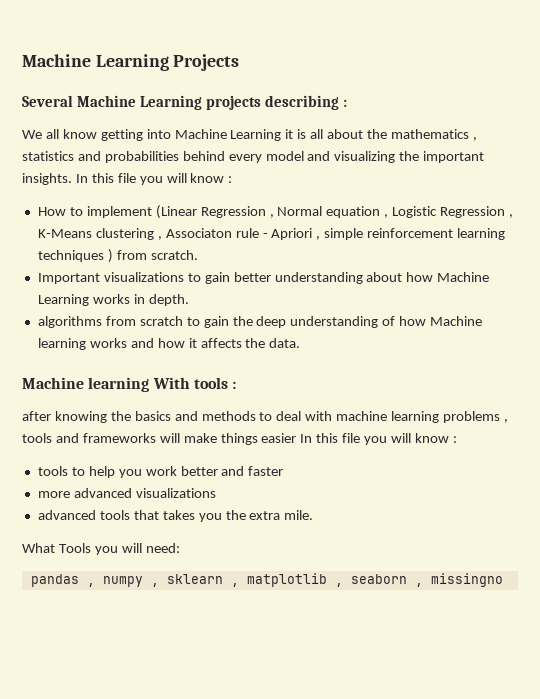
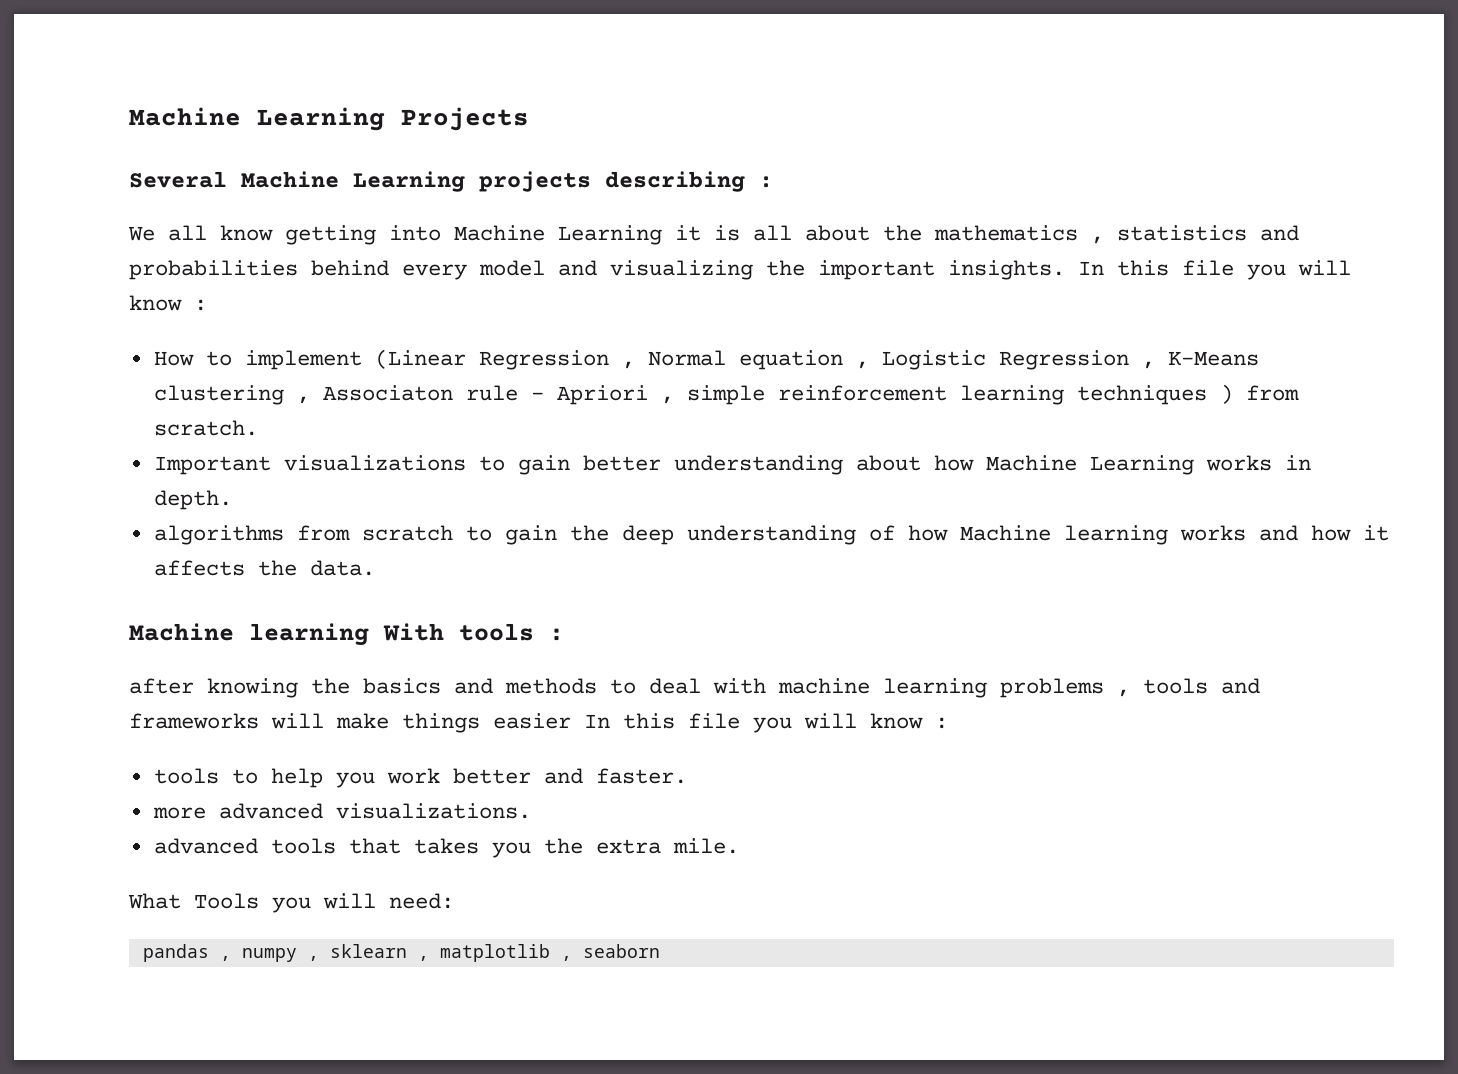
[248,466,284,476] faster -> [595,768,687,784] faster.
[135,488,216,498] visualizations -> [335,803,531,819] visualizations.
[414,573,503,587] , missingno -> (660, 951) none

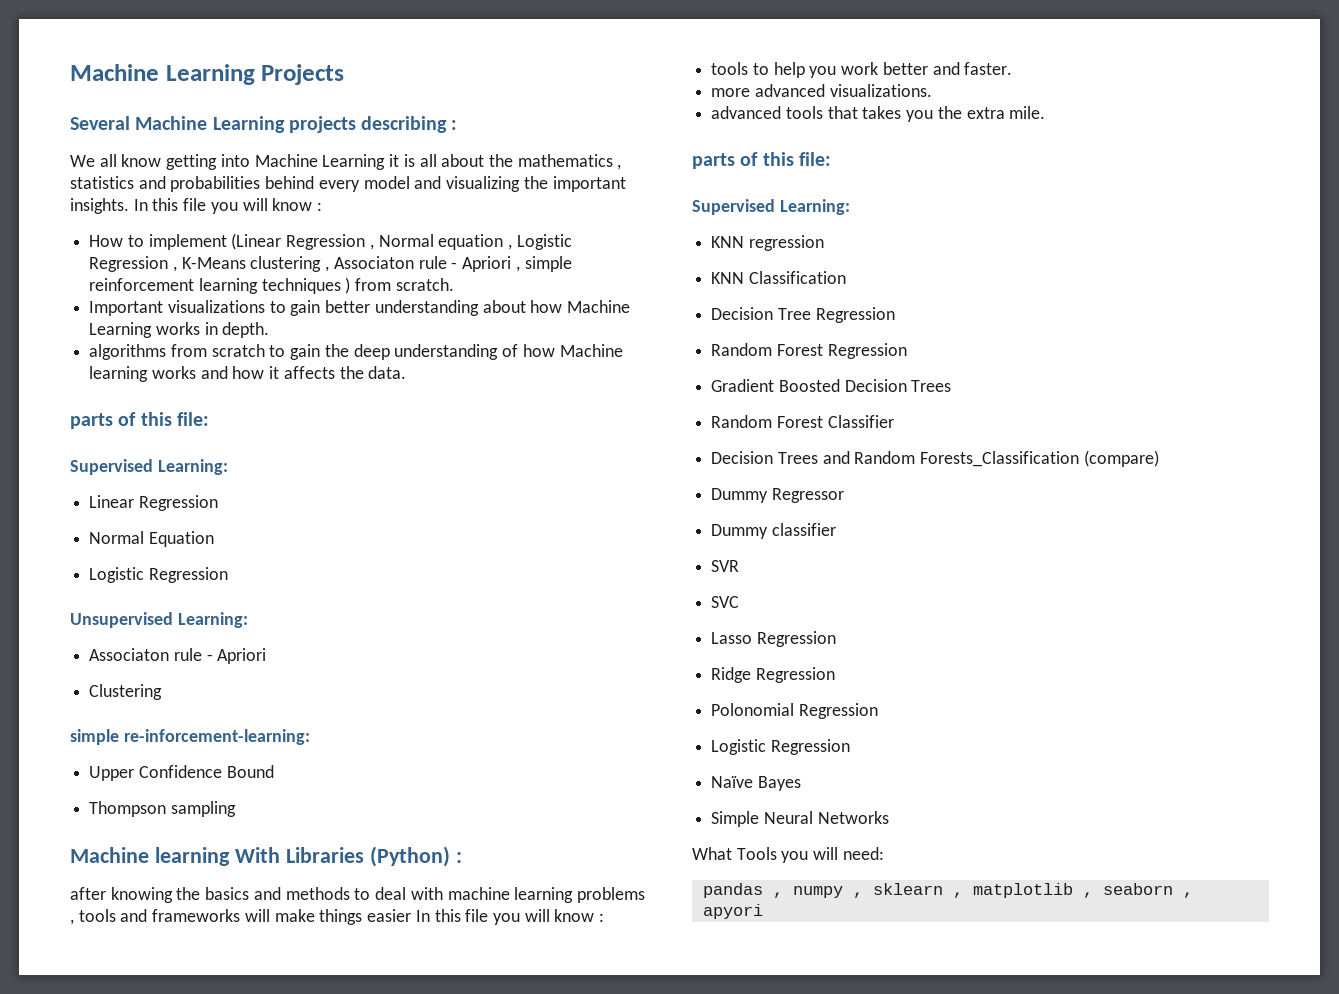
(375, 568) none -> [70,412,209,429] [70,459,228,475] [89,495,218,511] [89,531,214,547] [89,567,228,583] [70,612,248,628] [89,648,267,664] [89,684,163,700] [70,729,310,745] [89,765,274,781] [89,801,236,817] // parts of this file: // Supervised Learning: // Linear Regression // Normal Equation // Logistic Regression // Unsupervised Learning: // Associaton rule - Apriori // Clustering // simple re-inforcement-learning: // Upper Confidence Bound // Thompson sampling
[459,623,534,641] tools -> [285,846,450,867] Libraries (Python)
(739, 846) none -> [692,152,831,169] [692,199,850,215] [711,235,824,251] [711,271,846,284] [711,307,895,323] [711,343,907,359] [711,379,952,392] [711,415,894,428] [711,450,1159,467] [711,488,844,503] [711,523,836,539] [711,560,740,572] [711,596,740,608] [711,631,836,647] [711,667,835,683] [711,703,878,719] [711,739,850,755] [711,776,801,791] [711,811,889,827] // parts of this file: // Supervised Learning: // KNN regression // KNN Classification // Decision Tree Regression // Random Forest Regression // Gradient Boosted Decision Trees // Random Forest Classifier // Decision Trees and Random Forests_Classification (compare) // Dummy Regressor // Dummy classifier // SVR // SVC // Lasso Regression // Ridge Regression // Polonomial Regression // Logistic Regression // Naïve Bayes // Simple Neural Networks
(660, 951) none -> [1182,892,1193,898] [702,904,763,919] , apyori

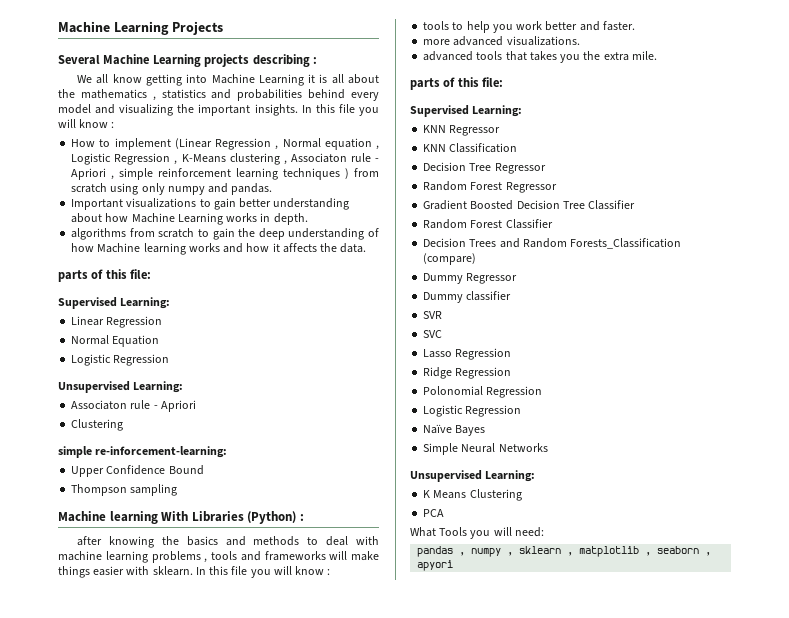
[395,278,454,291] scratch. -> [71,183,273,195] scratch using only numpy and pandas.
(412, 915) none -> [126,566,193,576] with sklearn.
[748,235,824,251] regression -> [449,125,501,136] Regressor
[815,307,895,323] [711,343,907,359] Regression // Random Forest Regression -> [494,163,546,174] [423,181,557,193] Regressor // Random Forest Regressor
[911,380,952,392] Trees -> [562,200,636,210] Tree Classifier
(889, 817) none -> [410,470,536,482] [423,489,522,501] [423,509,445,517] // Unsupervised Learning: // K Means Clustering // PCA

